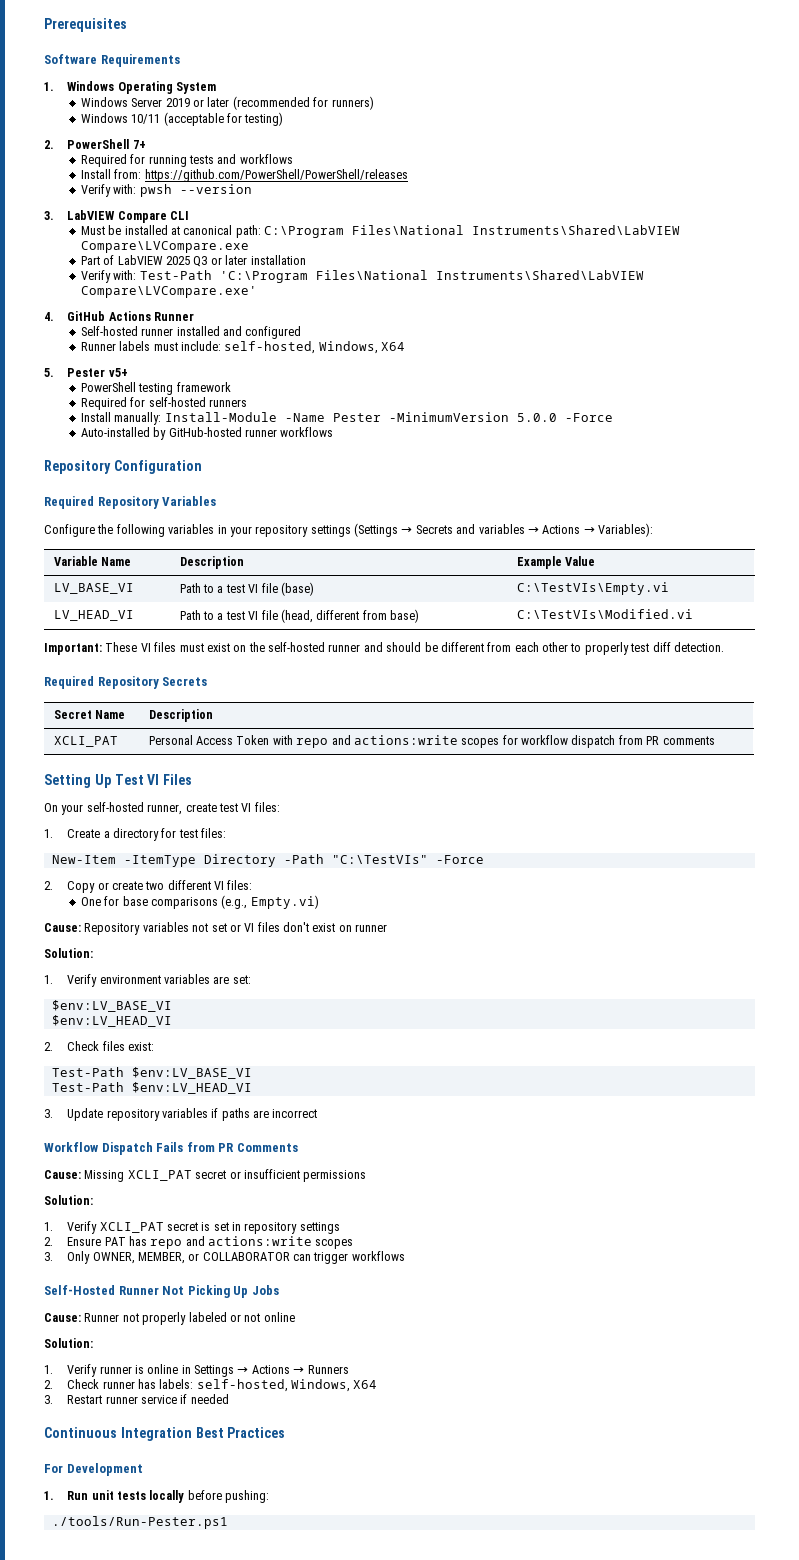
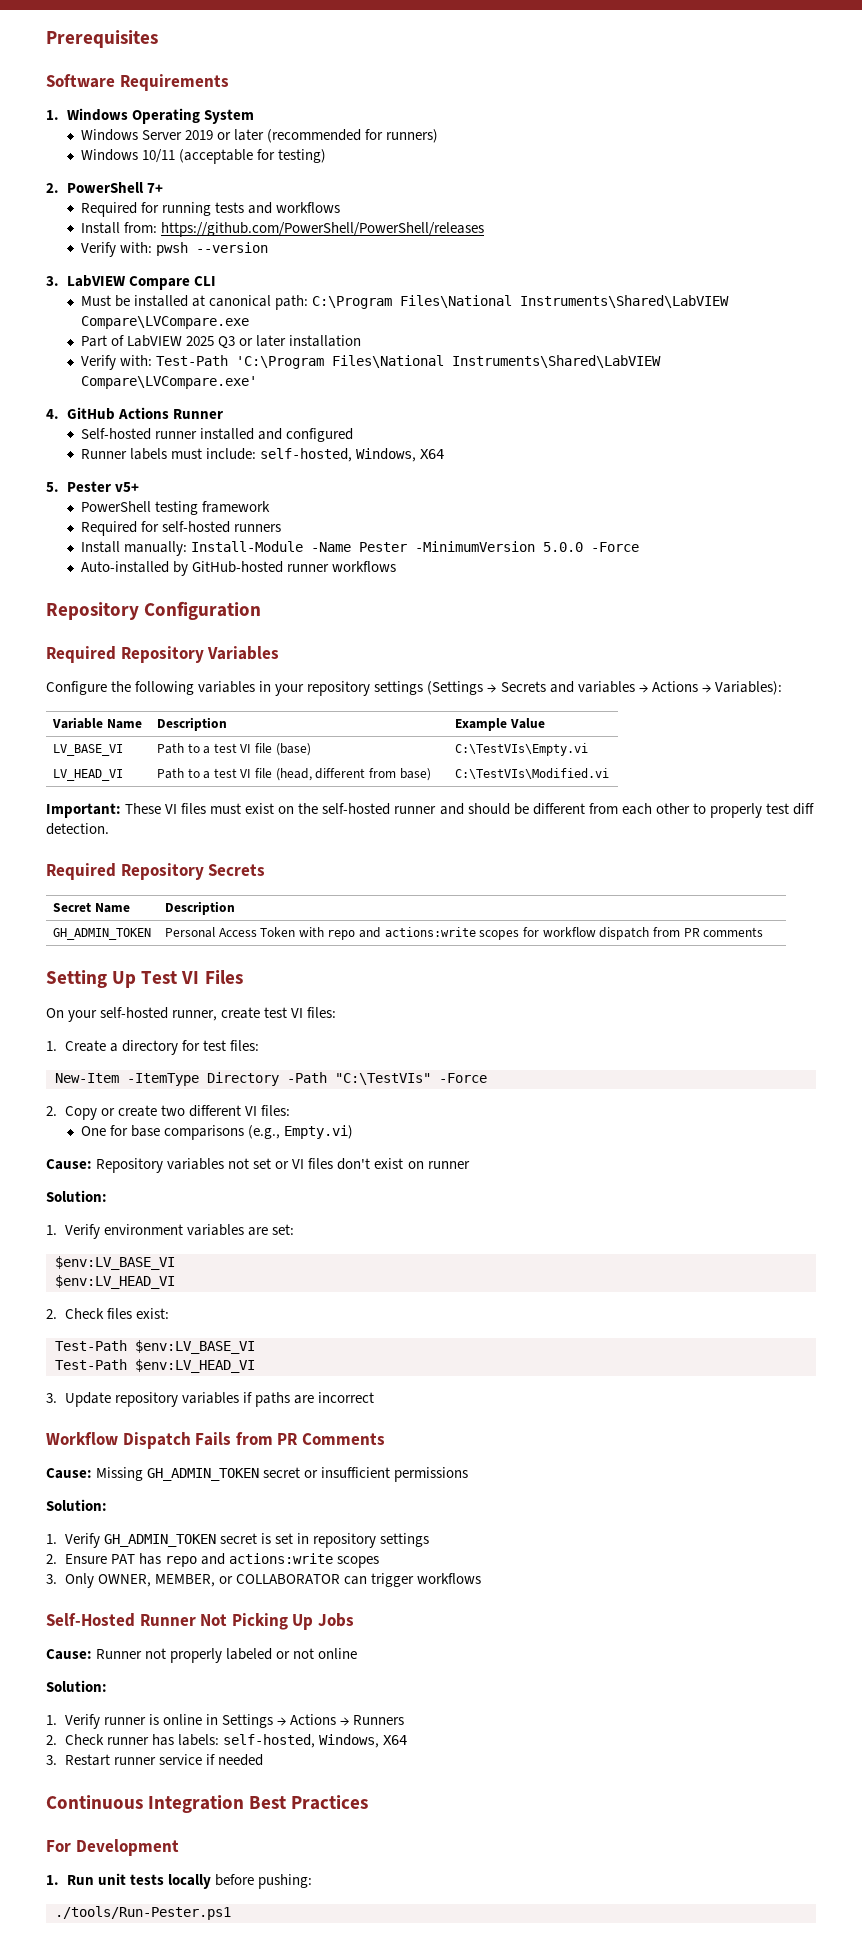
[53,736,118,747] XCLI_PAT -> [52,928,151,940] GH_ADMIN_TOKEN
[127,1170,192,1181] XCLI_PAT -> [147,1468,260,1481] GH_ADMIN_TOKEN
[99,1222,164,1233] XCLI_PAT -> [103,1534,216,1547] GH_ADMIN_TOKEN

